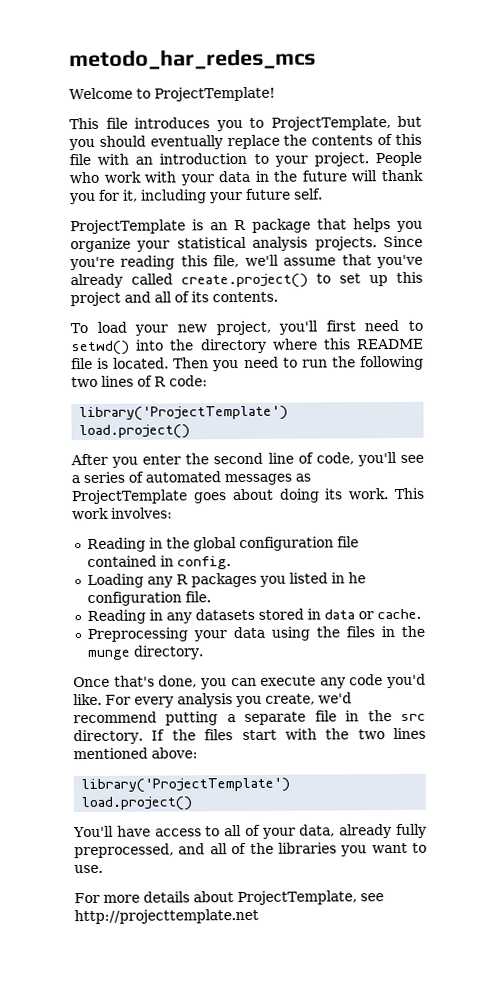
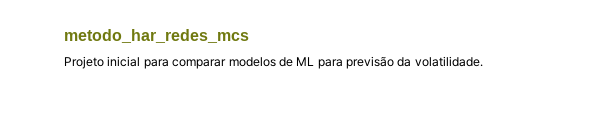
[69,86,276,102] [69,115,422,132] [68,133,422,151] [69,151,422,167] [69,169,423,186] [69,188,323,205] [70,218,423,235] [70,235,423,253] [69,254,423,271] [70,271,423,289] [70,291,278,307] [70,319,423,336] [70,338,424,356] [71,355,424,372] [71,375,208,388] [79,405,289,422] [79,424,191,440] [70,452,424,468] [71,471,311,486] [71,487,425,505] [72,507,173,520] [86,536,359,553] [86,555,231,570] [86,572,366,589] [86,591,211,607] [86,608,421,625] [86,625,425,643] [86,645,204,661] [73,673,426,690] [73,692,352,708] [73,710,426,726] [73,727,426,745] [73,747,198,760] [81,777,291,794] [81,796,194,812] [73,823,427,839] [74,842,427,859] [74,864,103,874] [74,890,384,906] [74,908,259,925] Welcome to ProjectTemplate! // This file introduces you to ProjectTemplate, but you should eventually replace the contents of this file with an introduction to your project. People who work with your data in the future will thank you for it, including your future self. // ProjectTemplate is an R package that helps you organize your statistical analysis projects. Since you're reading this file, we'll assume that you've already called create.project() to set up this project and all of its contents. // To load your new project, you'll first need to setwd() into the directory where this README file is located. Then you need to run the following two lines of R code: // library('ProjectTemplate') // load.project() // After you enter the second line of code, you'll see a series of automated messages as ProjectTemplate goes about doing its work. This work involves: // Reading in the global configuration file contained in config. // Loading any R packages you listed in he configuration file. // Reading in any datasets stored in data or cache. // Preprocessing your data using the files in the munge directory. // Once that's done, you can execute any code you'd like. For every analysis you create, we'd recommend putting a separate file in the src directory. If the files start with the two lines mentioned above: // library('ProjectTemplate') // load.project() // You'll have access to all of your data, already fully preprocessed, and all of the libraries you want to use. // For more details about ProjectTemplate, see http://projecttemplate.net -> [64,56,483,69] Projeto inicial para comparar modelos de ML para previsão da volatilidade.

